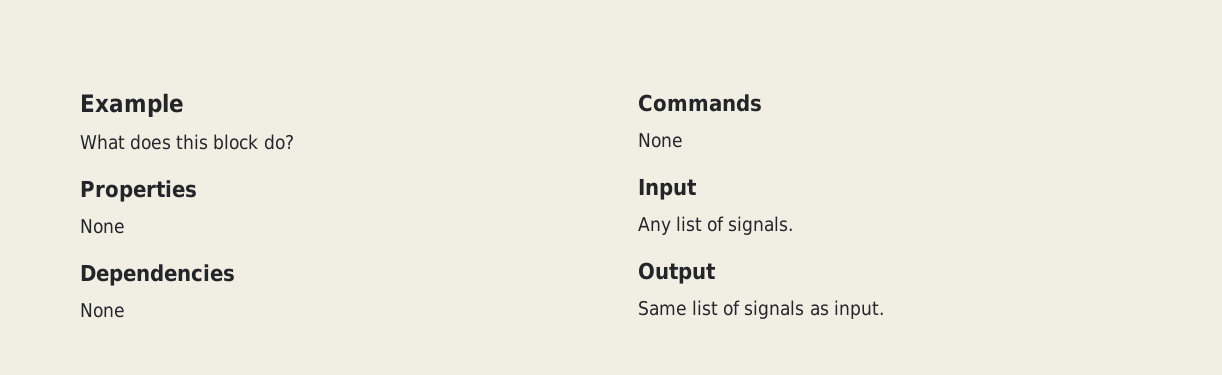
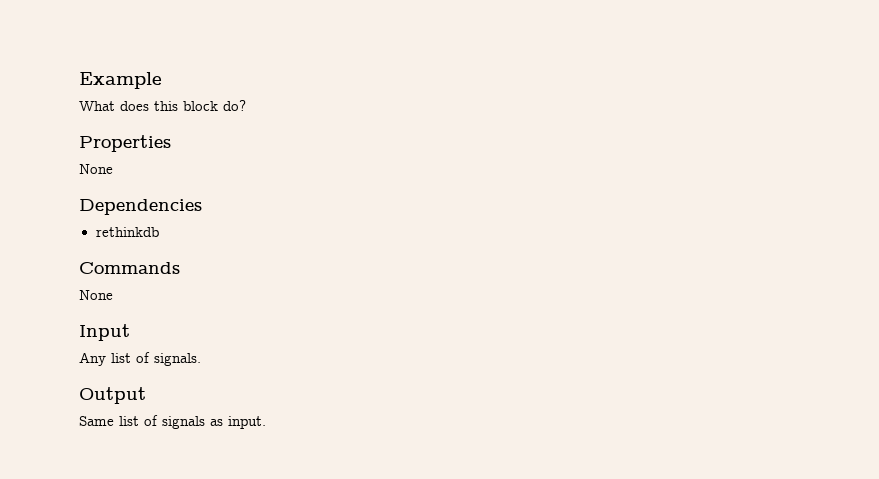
[80,303,125,318] // None -> [95,227,159,237] // rethinkdb

